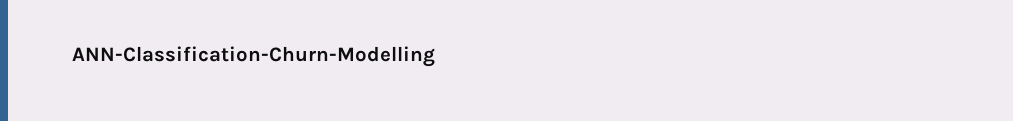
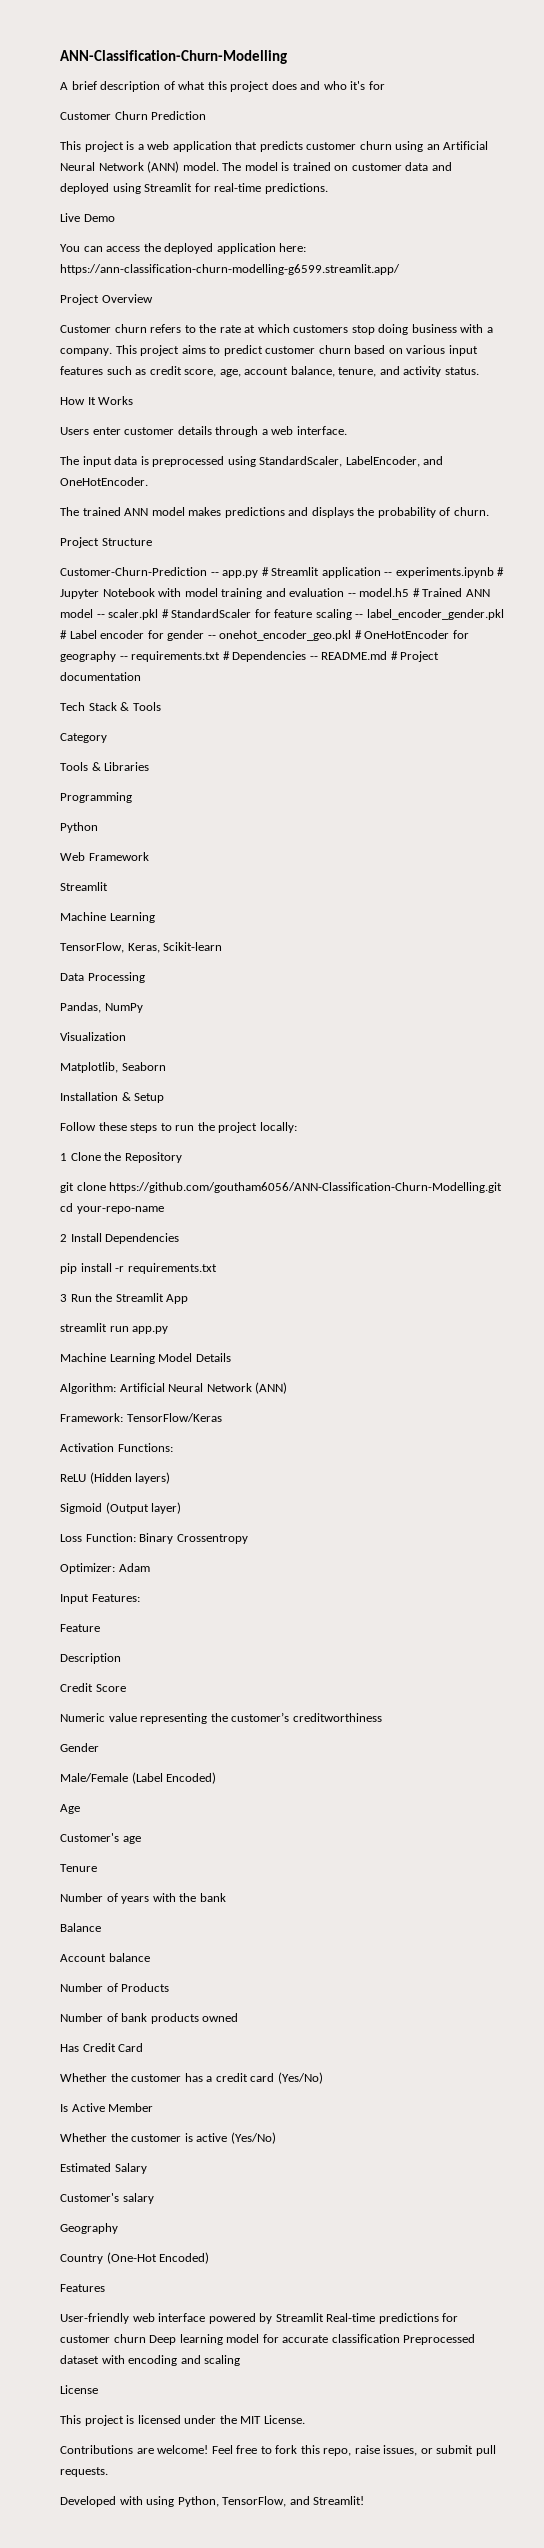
(435, 56) none -> [60,81,385,92] [60,111,207,120] [60,141,489,152] [60,161,452,173] [60,183,328,194] [60,213,115,222] [60,243,307,254] [60,264,400,275] [60,294,153,305] [60,324,493,335] [60,345,478,356] [60,366,479,377] [60,396,134,405] [60,426,347,437] [60,456,444,467] [60,477,148,486] [60,507,489,518] [60,537,152,548] [60,567,505,578] [60,588,490,599] [60,609,504,620] [60,630,469,641] [60,651,440,662] [60,672,141,681] [60,702,161,711] [60,733,107,743] [60,762,150,771] [60,792,132,803] [60,822,98,833] [60,852,149,861] [60,882,108,891] [60,912,155,923] [60,942,223,953] [60,972,145,983] [60,1002,143,1013] [60,1032,126,1041] [60,1062,166,1073] [60,1092,165,1103] [60,1122,297,1133] [60,1152,182,1163] [60,1182,503,1193] [60,1203,164,1214] [60,1233,180,1244] [60,1263,217,1274] [60,1293,189,1304] [60,1323,169,1334] [60,1353,231,1364] [60,1382,288,1394] [60,1413,222,1422] [60,1443,173,1452] [60,1472,171,1484] [60,1502,182,1514] [60,1533,248,1544] [60,1563,150,1574] [60,1594,140,1604] [60,1624,100,1632] [60,1653,121,1664] [60,1683,126,1692] [60,1712,382,1724] [60,1743,99,1752] [60,1772,217,1784] [60,1804,80,1814] [60,1833,141,1844] [60,1864,97,1872] [60,1893,226,1904] [60,1923,101,1932] [60,1953,150,1962] [60,1983,170,1992] [60,2013,239,2024] [60,2043,144,2052] [60,2072,323,2084] [60,2103,154,2112] [60,2132,276,2144] [60,2163,147,2174] [60,2193,154,2204] [60,2223,118,2234] [60,2252,210,2264] [60,2284,105,2292] [60,2313,459,2324] [60,2334,476,2345] [60,2355,241,2366] [60,2385,98,2394] [60,2415,305,2426] [60,2445,496,2456] [60,2467,108,2477] [60,2496,365,2507] // A brief description of what this project does and who it's for // Customer Churn Prediction // This project is a web application that predicts customer churn using an Artificial Neural Network (ANN) model. The model is trained on customer data and deployed using Streamlit for real-time predictions. // Live Demo // You can access the deployed application here: https://ann-classification-churn-modelling-g6599.streamlit.app/ // Project Overview // Customer churn refers to the rate at which customers stop doing business with a company. This project aims to predict customer churn based on various input features such as credit score, age, account balance, tenure, and activity status. // How It Works // Users enter customer details through a web interface. // The input data is preprocessed using StandardScaler, LabelEncoder, and OneHotEncoder. // The trained ANN model makes predictions and displays the probability of churn. // Project Structure // Customer-Churn-Prediction -- app.py # Streamlit application -- experiments.ipynb # Jupyter Notebook with model training and evaluation -- model.h5 # Trained ANN model -- scaler.pkl # StandardScaler for feature scaling -- label_encoder_gender.pkl # Label encoder for gender -- onehot_encoder_geo.pkl # OneHotEncoder for geography -- requirements.txt # Dependencies -- README.md # Project documentation // Tech Stack & Tools // Category // Tools & Libraries // Programming // Python // Web Framework // Streamlit // Machine Learning // TensorFlow, Keras, Scikit-learn // Data Processing // Pandas, NumPy // Visualization // Matplotlib, Seaborn // Installation & Setup // Follow these steps to run the project locally: // 1 Clone the Repository // git clone https://github.com/goutham6056/ANN-Classification-Churn-Modelling.git cd your-repo-name // 2 Install Dependencies // pip install -r requirements.txt // 3 Run the Streamlit App // streamlit run app.py // Machine Learning Model Details // Algorithm: Artificial Neural Network (ANN) // Framework: TensorFlow/Keras // Activation Functions: // ReLU (Hidden layers) // Sigmoid (Output layer) // Loss Function: Binary Crossentropy // Optimizer: Adam // Input Features: // Feature // Description // Credit Score // Numeric value representing the customer’s creditworthiness // Gender // Male/Female (Label Encoded) // Age // Customer's age // Tenure // Number of years with the bank // Balance // Account balance // Number of Products // Number of bank products owned // Has Credit Card // Whether the customer has a credit card (Yes/No) // Is Active Member // Whether the customer is active (Yes/No) // Estimated Salary // Customer's salary // Geography // Country (One-Hot Encoded) // Features // User-friendly web interface powered by Streamlit Real-time predictions for customer churn Deep learning model for accurate classification Preprocessed dataset with encoding and scaling // License // This project is licensed under the MIT License. // Contributions are welcome! Feel free to fork this repo, raise issues, or submit pull requests. // Developed with using Python, TensorFlow, and Streamlit!

